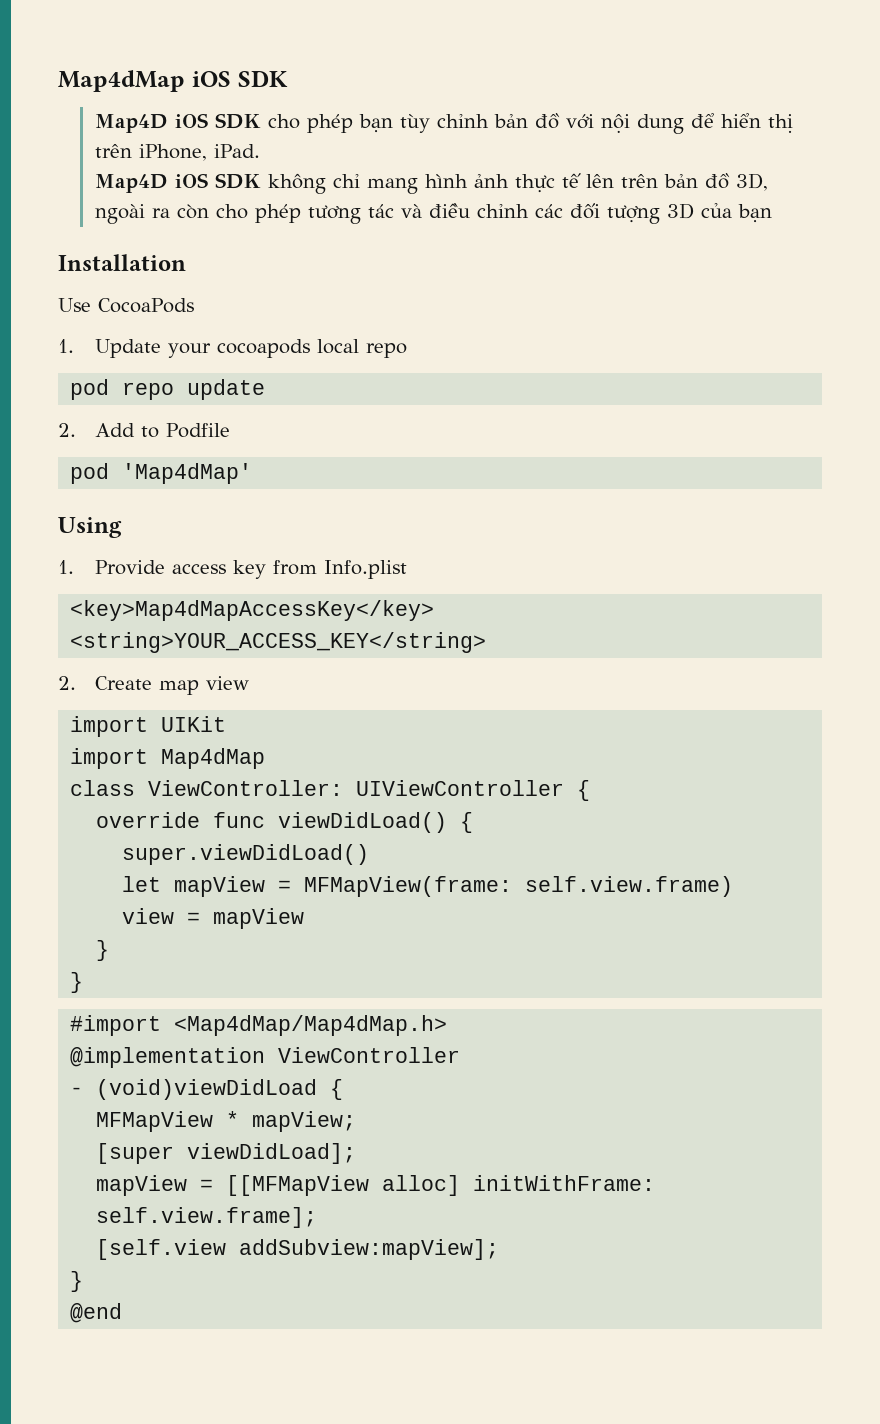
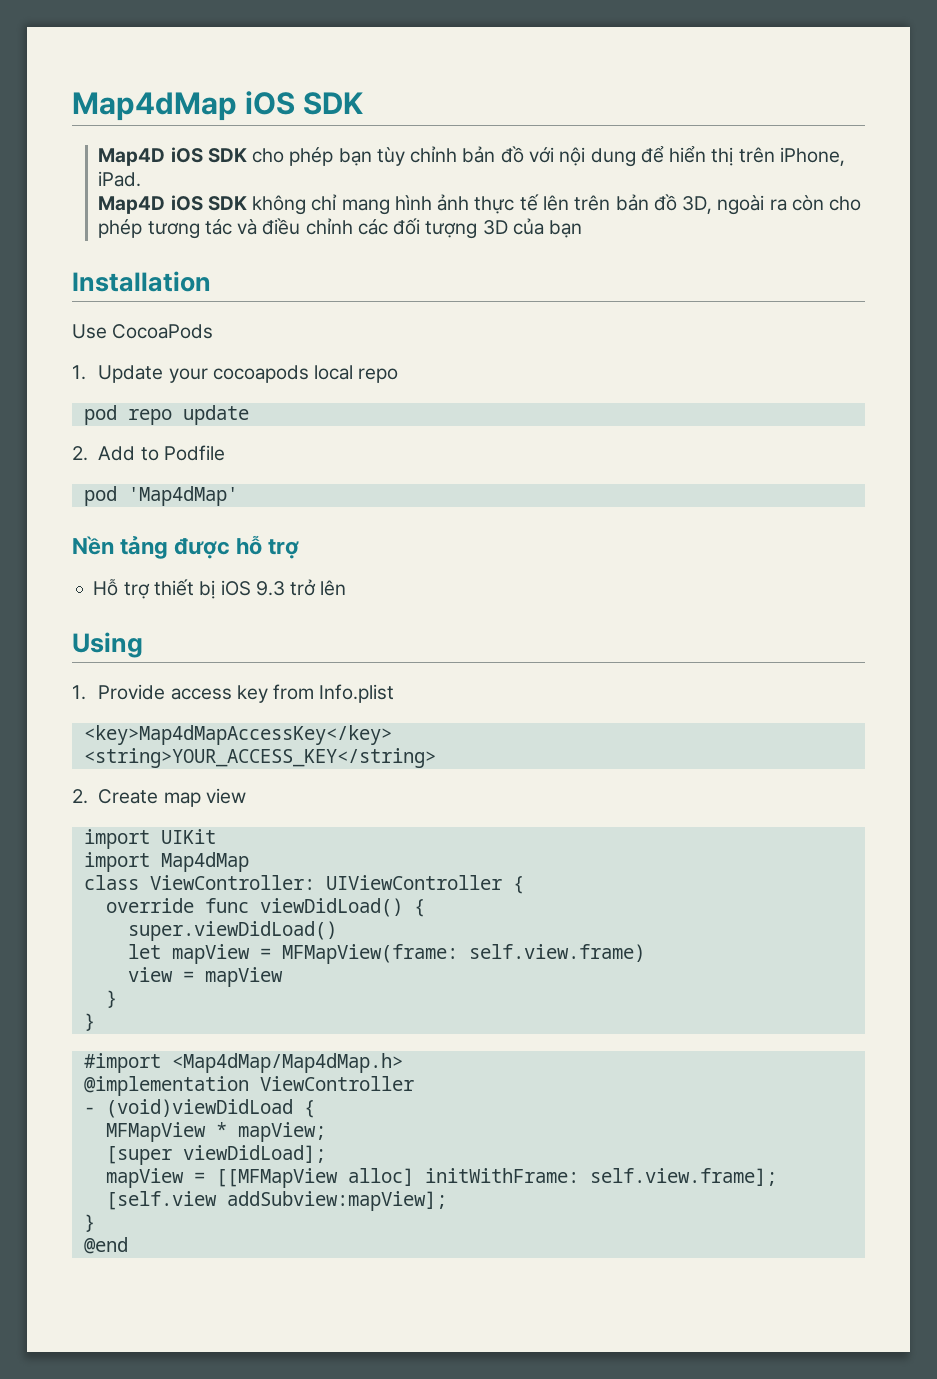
(253, 473) none -> [72,535,300,559] [93,579,347,599] // Nền tảng được hỗ trợ // Hỗ trợ thiết bị iOS 9.3 trở lên

